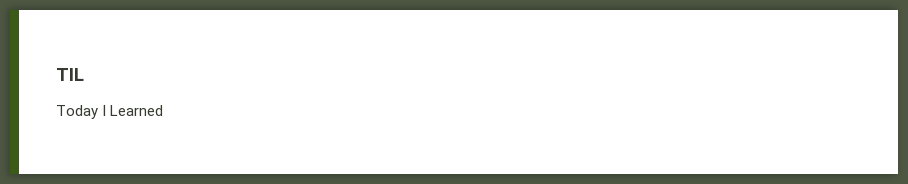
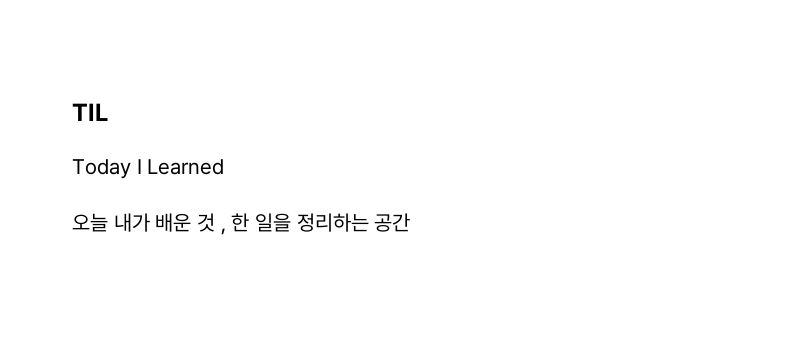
(164, 110) none -> [72,213,411,235] // 오늘 내가 배운 것 , 한 일을 정리하는 공간

